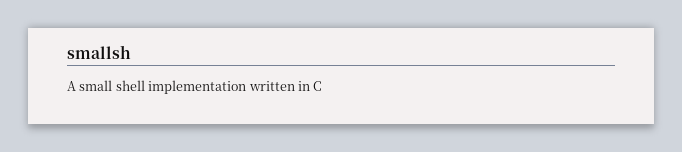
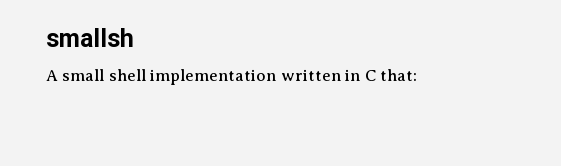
(323, 86) none -> [380,69,418,81] that:

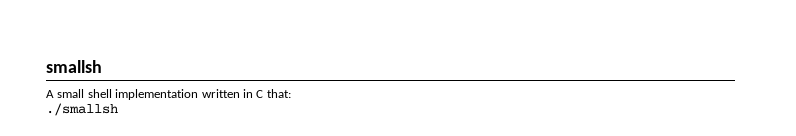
(418, 75) none -> [46,103,118,116] // ./smallsh

